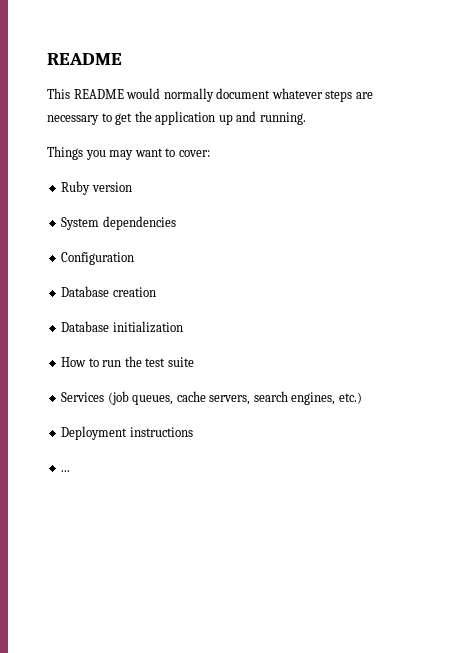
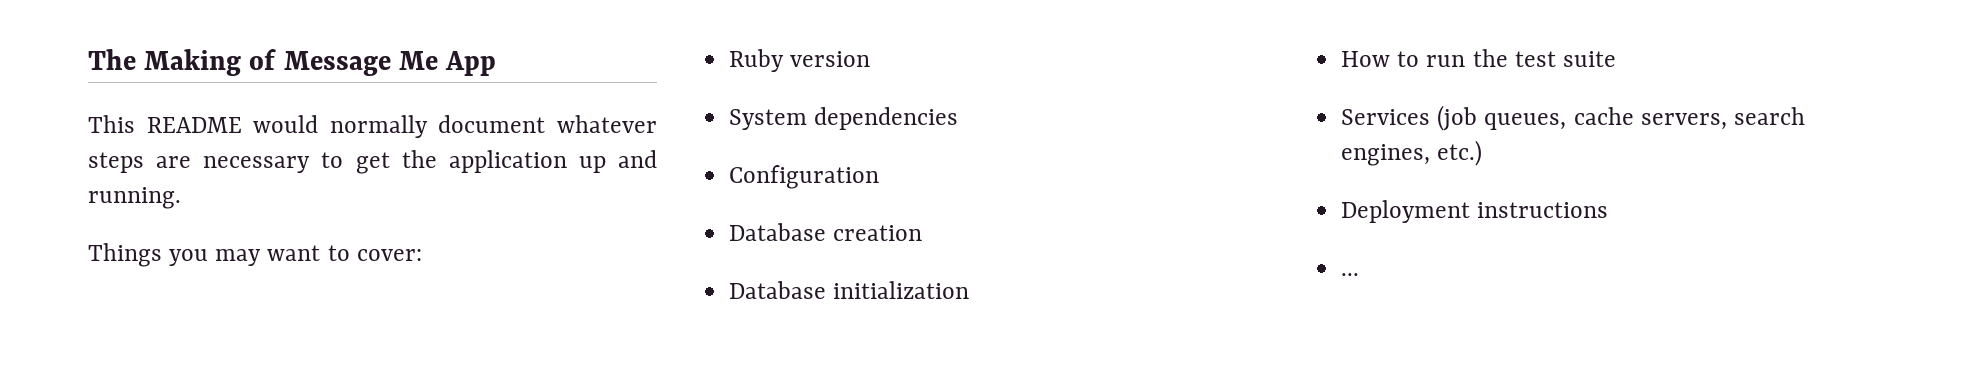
[47,53,122,65] README -> [88,49,497,76] The Making of Message Me App

